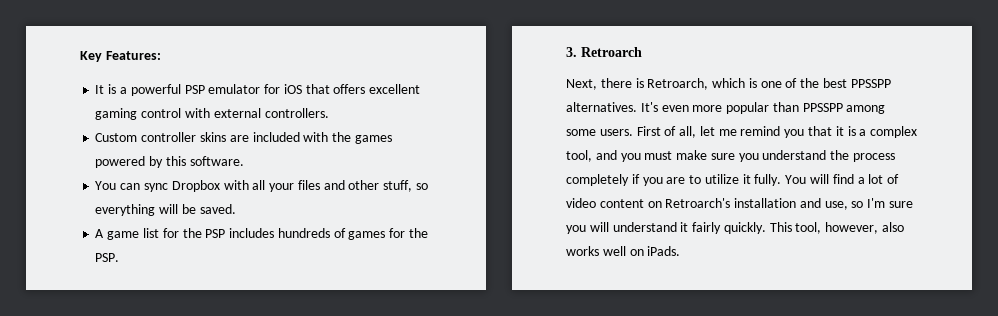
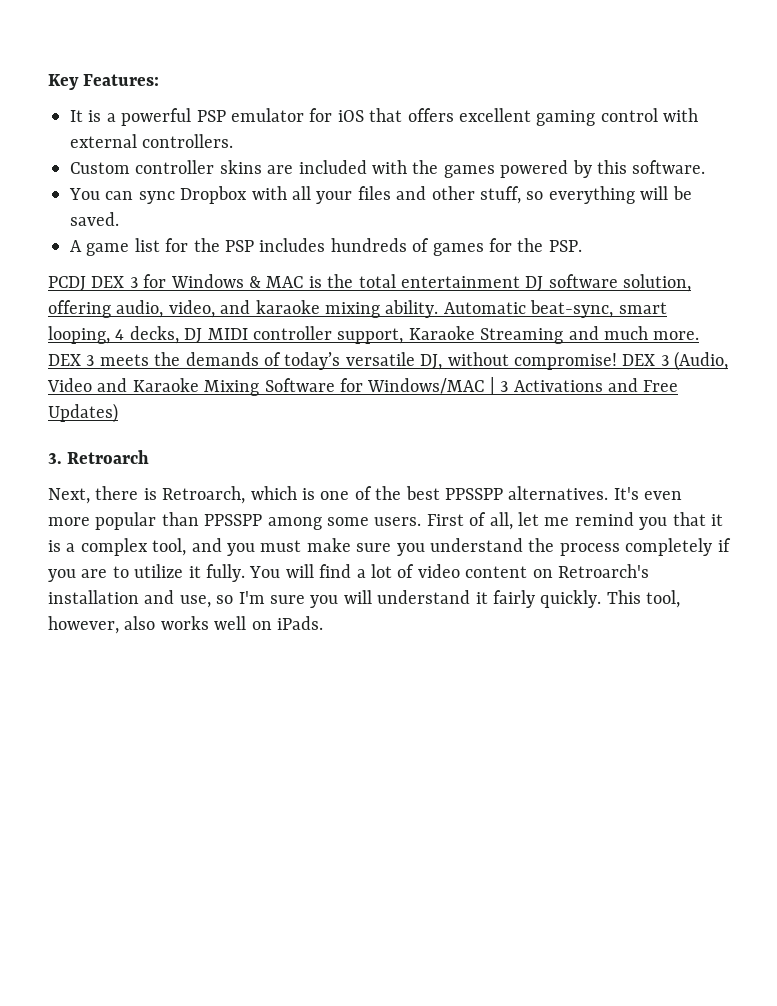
(120, 257) none -> [48,274,692,292] [48,300,667,318] [48,326,700,344] [48,351,729,371] [47,377,679,396] [48,403,118,423] // PCDJ DEX 3 for Windows & MAC is the total entertainment DJ software solution, offering audio, video, and karaoke mixing ability. Automatic beat-sync, smart looping, 4 decks, DJ MIDI controller support, Karaoke Streaming and much more. DEX 3 meets the demands of today’s versatile DJ, without compromise! DEX 3 (Audio, Video and Karaoke Mixing Software for Windows/MAC | 3 Activations and Free Updates)

